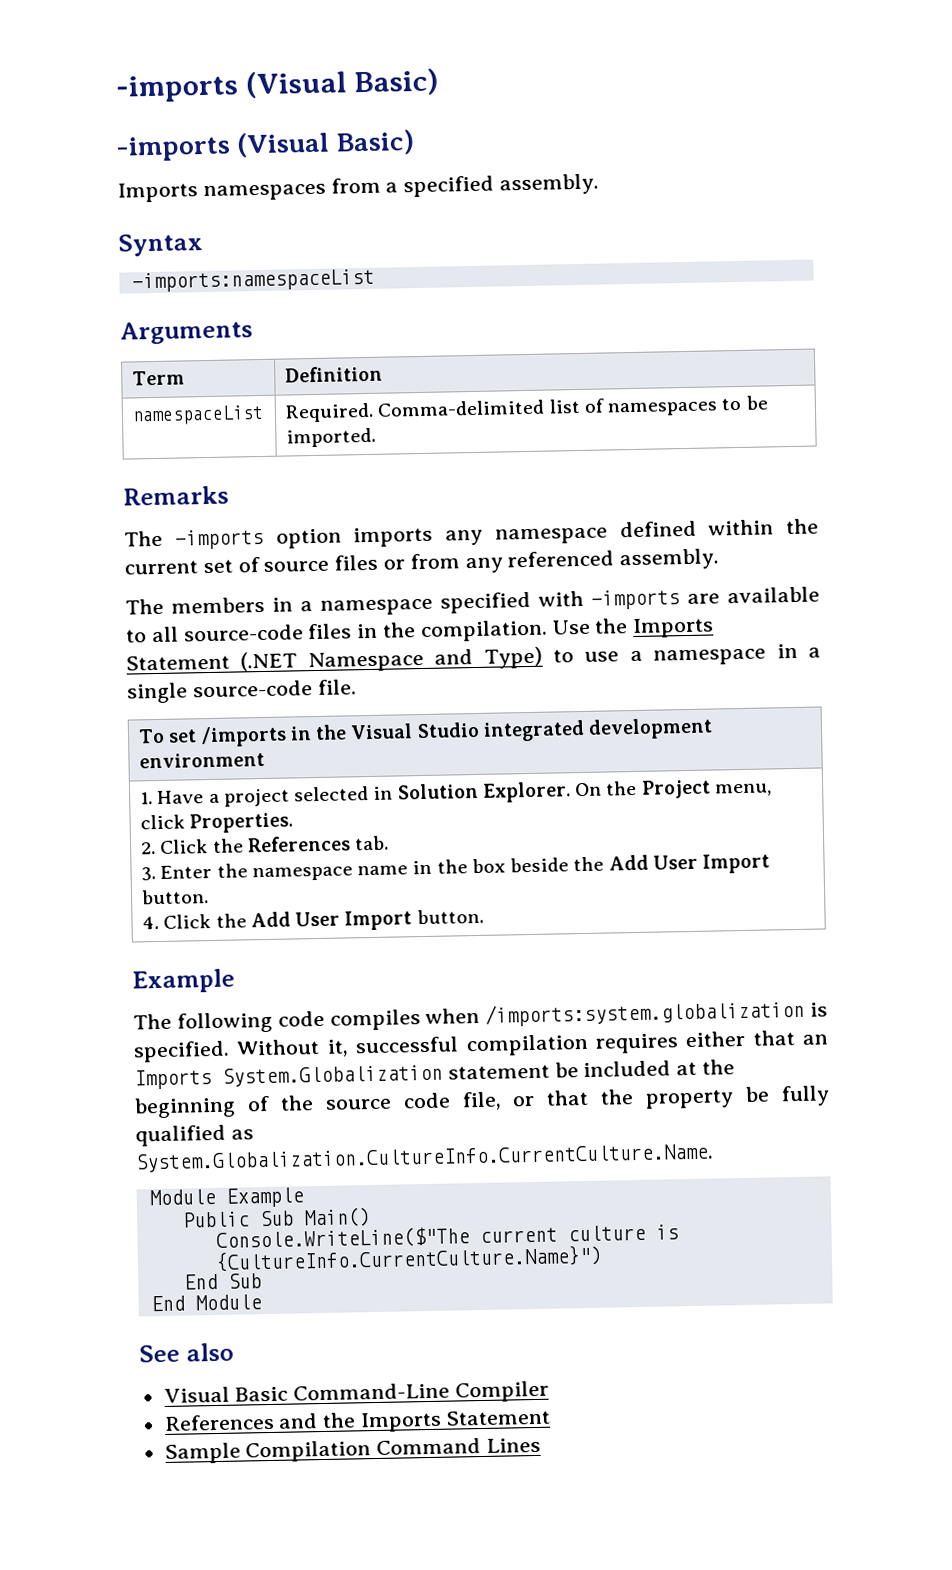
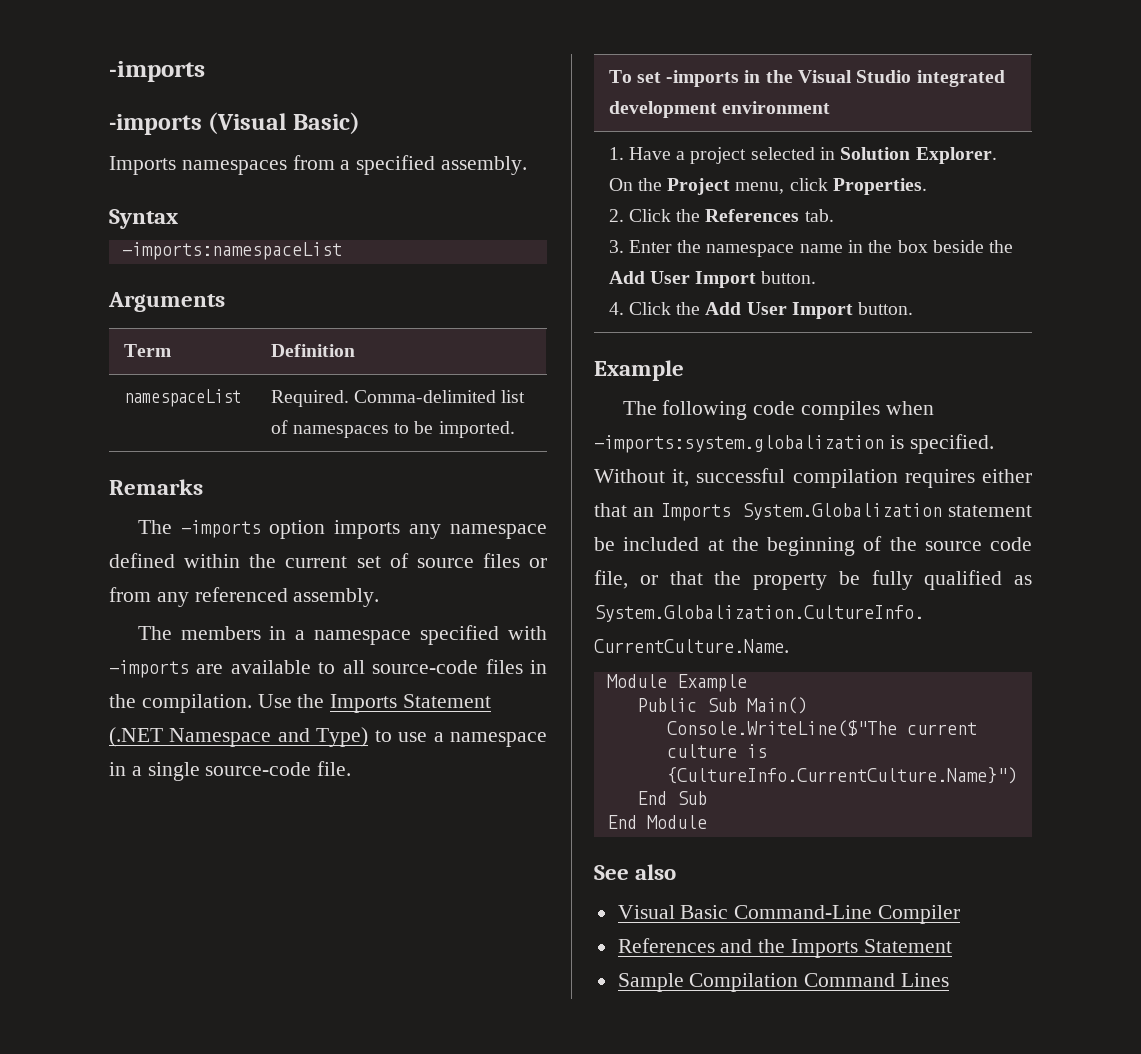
[115,68,439,103] -imports (Visual Basic) -> [109,61,205,82] -imports
[200,725,287,748] /imports -> [666,70,740,87] -imports
[485,999,806,1027] /imports:system.globalization -> [594,435,884,453] -imports:system.globalization

